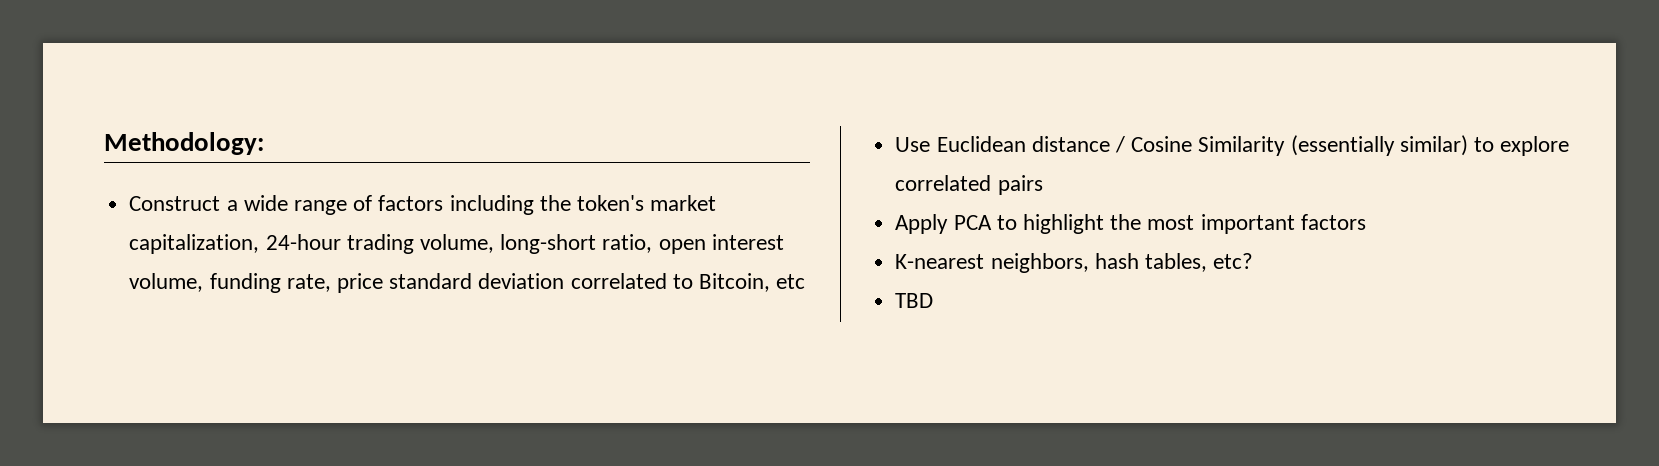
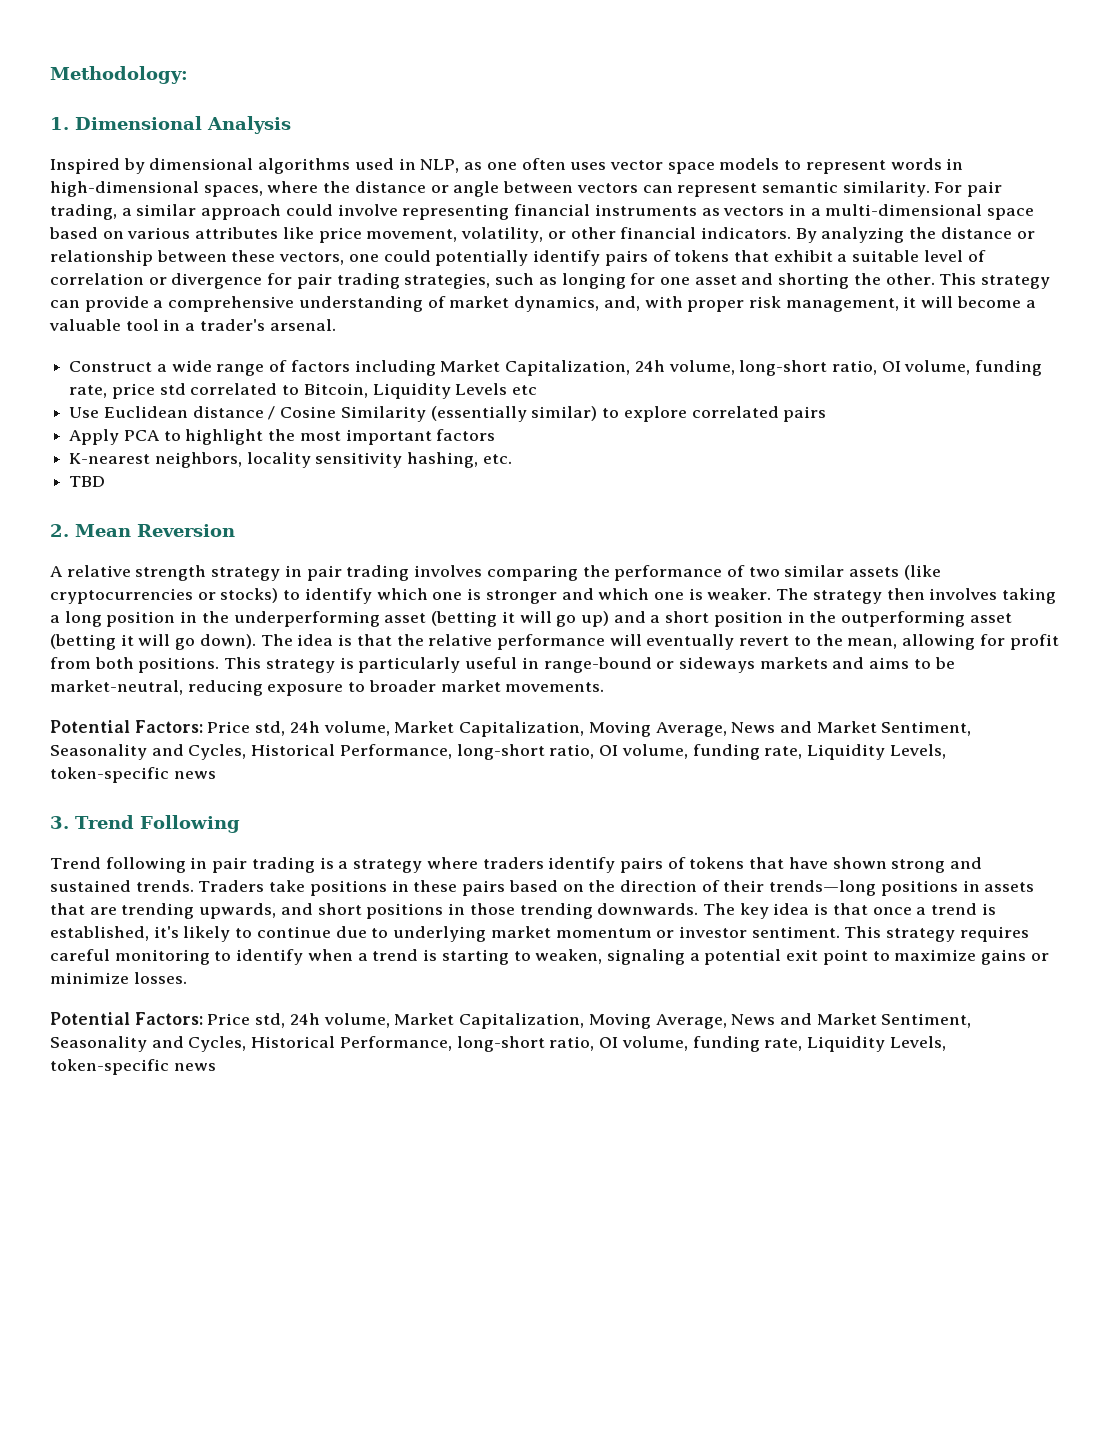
(264, 143) none -> [50,116,291,134] [50,158,964,174] [50,181,1003,197] [50,204,1035,220] [49,227,1035,243] [50,250,986,266] [50,273,1051,289] [50,296,1036,312] [49,319,336,331] // 1. Dimensional Analysis // Inspired by dimensional algorithms used in NLP, as one often uses vector space models to represent words in high-dimensional spaces, where the distance or angle between vectors can represent semantic similarity. For pair trading, a similar approach could involve representing financial instruments as vectors in a multi-dimensional space based on various attributes like price movement, volatility, or other financial indicators. By analyzing the distance or relationship between these vectors, one could potentially identify pairs of tokens that exhibit a suitable level of correlation or divergence for pair trading strategies, such as longing for one asset and shorting the other. This strategy can provide a comprehensive understanding of market dynamics, and, with proper risk management, it will become a valuable tool in a trader's arsenal.
[539,195,717,211] [129,234,414,254] the token's market capitalization, 24-hour trading -> [440,360,665,376] Market Capitalization, 24h
[658,234,784,254] open interest -> [881,361,901,372] OI
[389,273,565,289] standard deviation -> [159,383,186,395] std
(770, 282) none -> [372,383,508,399] Liquidity Levels
[1094,253,1254,272] [895,293,934,308] hash tables, etc? // TBD -> [246,452,512,468] [69,476,106,487] [50,524,235,537] [50,565,941,581] [50,588,1057,604] [50,611,1012,627] [50,634,1059,650] [50,657,955,673] [50,680,605,696] [50,720,972,737] [50,744,946,760] [50,767,216,783] [50,815,240,833] [50,857,983,873] [50,880,1035,896] [50,903,996,919] [50,926,1029,942] [50,949,1049,965] [50,972,187,984] [50,1012,972,1029] [50,1036,946,1052] [50,1059,216,1075] locality sensitivity hashing, etc. // TBD // 2. Mean Reversion // A relative strength strategy in pair trading involves comparing the performance of two similar assets (like cryptocurrencies or stocks) to identify which one is stronger and which one is weaker. The strategy then involves taking a long position in the underperforming asset (betting it will go up) and a short position in the outperforming asset (betting it will go down). The idea is that the relative performance will eventually revert to the mean, allowing for profit from both positions. This strategy is particularly useful in range-bound or sideways markets and aims to be market-neutral, reducing exposure to broader market movements. // Potential Factors: Price std, 24h volume, Market Capitalization, Moving Average, News and Market Sentiment, Seasonality and Cycles, Historical Performance, long-short ratio, OI volume, funding rate, Liquidity Levels, token-specific news // 3. Trend Following // Trend following in pair trading is a strategy where traders identify pairs of tokens that have shown strong and sustained trends. Traders take positions in these pairs based on the direction of their trends—long positions in assets that are trending upwards, and short positions in those trending downwards. The key idea is that once a trend is established, it's likely to continue due to underlying market momentum or investor sentiment. This strategy requires careful monitoring to identify when a trend is starting to weaken, signaling a potential exit point to maximize gains or minimize losses. // Potential Factors: Price std, 24h volume, Market Capitalization, Moving Average, News and Market Sentiment, Seasonality and Cycles, Historical Performance, long-short ratio, OI volume, funding rate, Liquidity Levels, token-specific news

